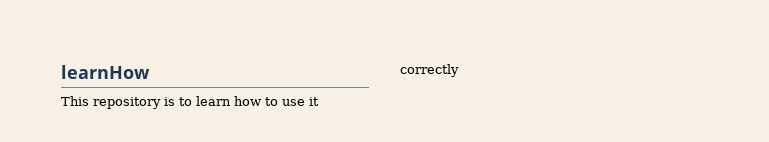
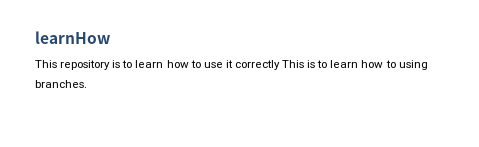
(459, 70) none -> [282,60,428,70] [35,80,87,88] This is to learn how to using branches.

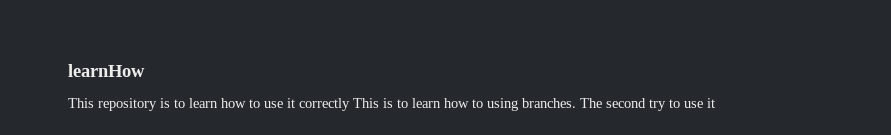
(87, 84) none -> [580,98,715,111] The second try to use it

